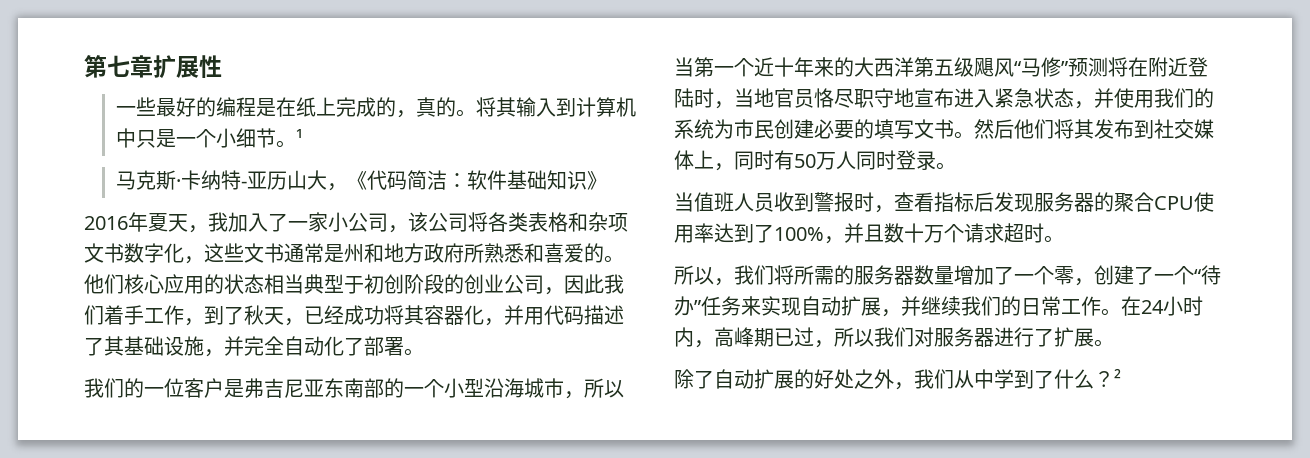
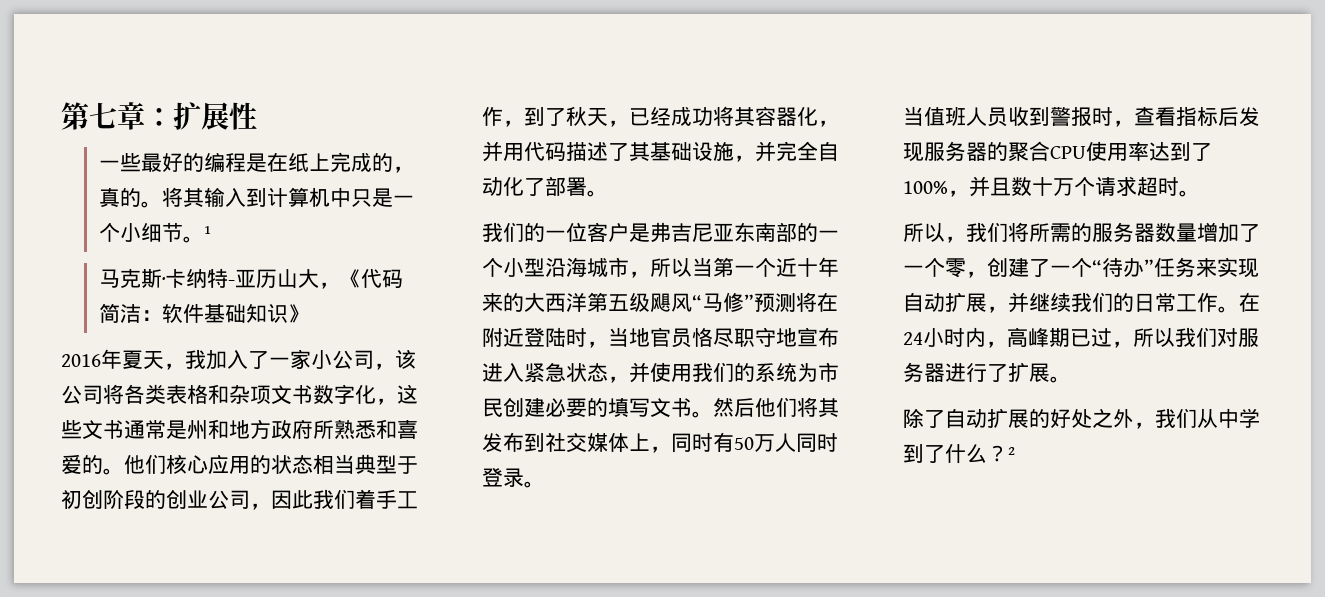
(153, 66) none -> [145,108,173,127] ：

